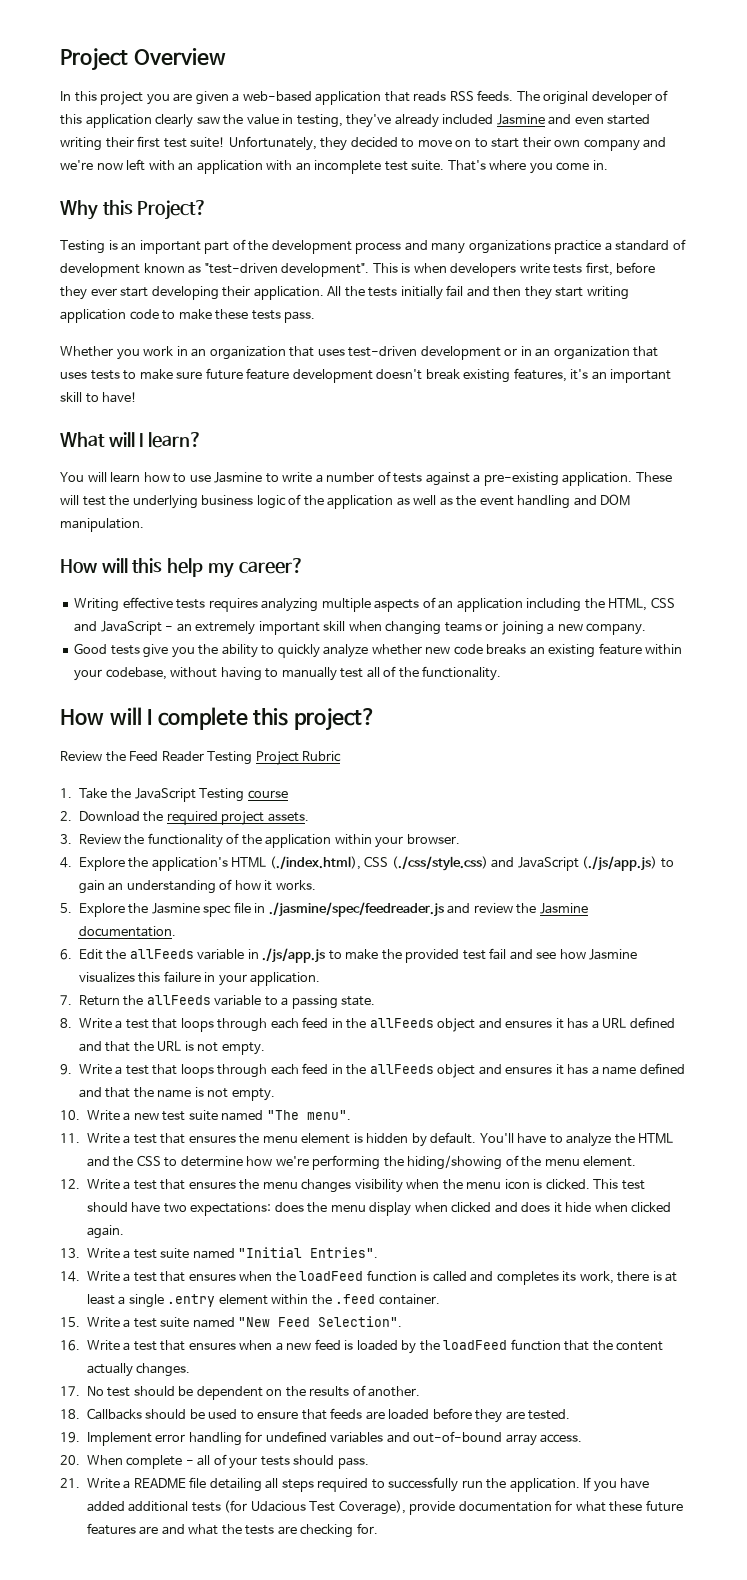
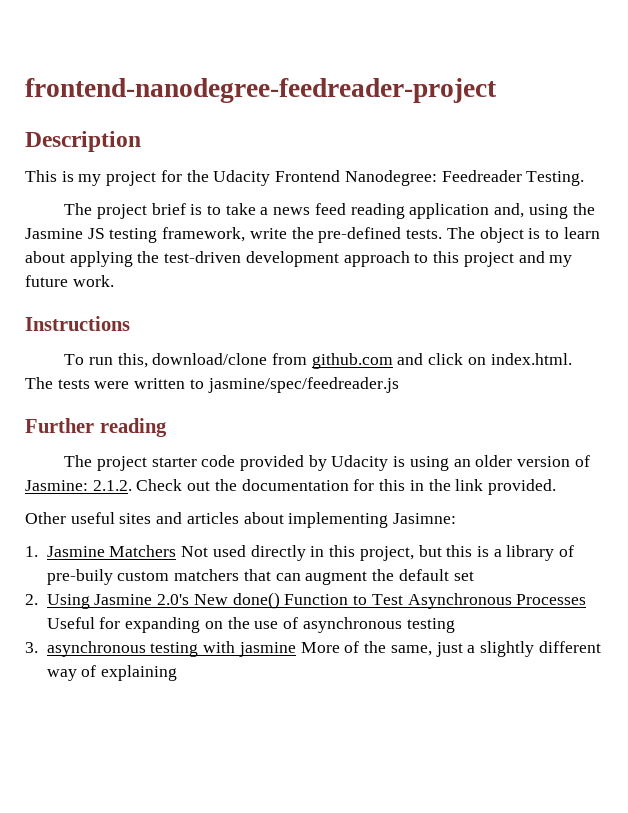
[60,48,226,71] [60,90,669,105] [60,114,651,128] [60,136,667,151] [60,159,608,174] [60,200,208,220] [60,239,686,254] [60,262,656,277] [60,285,629,300] [60,309,316,323] [60,346,659,360] [60,368,672,383] [60,392,138,403] [60,432,203,448] [60,471,672,486] [60,494,631,509] [60,518,144,532] [60,558,304,578] [74,597,675,612] [74,621,647,635] [74,643,683,658] [74,666,502,681] [60,707,376,731] [60,751,342,765] [60,788,288,802] [60,811,309,825] [60,833,460,848] [60,856,674,871] [78,879,316,894] [60,902,588,917] [78,926,176,937] [60,948,638,963] [78,971,321,986] [60,995,376,1009] [60,1017,675,1032] [78,1041,265,1055] [60,1063,685,1078] [78,1087,275,1101] [60,1110,351,1121] [60,1132,674,1147] [86,1155,637,1170] [60,1179,645,1193] [86,1202,672,1216] [86,1225,124,1239] [60,1247,379,1259] [60,1270,678,1285] [86,1294,440,1308] [60,1316,403,1328] [60,1339,664,1354] [86,1363,191,1377] [60,1385,421,1400] [60,1408,571,1423] [60,1431,583,1446] [60,1454,369,1469] [60,1477,650,1492] [86,1500,683,1515] [86,1523,378,1538] Project Overview // In this project you are given a web-based application that reads RSS feeds. The original developer of this application clearly saw the value in testing, they've already included Jasmine and even started writing their first test suite! Unfortunately, they decided to move on to start their own company and we're now left with an application with an incomplete test suite. That's where you come in. // Why this Project? // Testing is an important part of the development process and many organizations practice a standard of development known as "test-driven development". This is when developers write tests first, before they ever start developing their application. All the tests initially fail and then they start writing application code to make these tests pass. // Whether you work in an organization that uses test-driven development or in an organization that uses tests to make sure future feature development doesn't break existing features, it's an important skill to have! // What will I learn? // You will learn how to use Jasmine to write a number of tests against a pre-existing application. These will test the underlying business logic of the application as well as the event handling and DOM manipulation. // How will this help my career? // Writing effective tests requires analyzing multiple aspects of an application including the HTML, CSS and JavaScript - an extremely important skill when changing teams or joining a new company. // Good tests give you the ability to quickly analyze whether new code breaks an existing feature within your codebase, without having to manually test all of the functionality. // How will I complete this project? // Review the Feed Reader Testing Project Rubric // 1. Take the JavaScript Testing course // 2. Download the required project assets. // 3. Review the functionality of the application within your browser. // 4. Explore the application's HTML (./index.html), CSS (./css/style.css) and JavaScript (./js/app.js) to gain an understanding of how it works. // 5. Explore the Jasmine spec file in ./jasmine/spec/feedreader.js and review the Jasmine documentation. // 6. Edit the allFeeds variable in ./js/app.js to make the provided test fail and see how Jasmine visualizes this failure in your application. // 7. Return the allFeeds variable to a passing state. // 8. Write a test that loops through each feed in the allFeeds object and ensures it has a URL defined and that the URL is not empty. // 9. Write a test that loops through each feed in the allFeeds object and ensures it has a name defined and that the name is not empty. // 10. Write a new test suite named "The menu". // 11. Write a test that ensures the menu element is hidden by default. You'll have to analyze the HTML and the CSS to determine how we're performing the hiding/showing of the menu element. // 12. Write a test that ensures the menu changes visibility when the menu icon is clicked. This test should have two expectations: does the menu display when clicked and does it hide when clicked again. // 13. Write a test suite named "Initial Entries". // 14. Write a test that ensures when the loadFeed function is called and completes its work, there is at least a single .entry element within the .feed container. // 15. Write a test suite named "New Feed Selection". // 16. Write a test that ensures when a new feed is loaded by the loadFeed function that the content actually changes. // 17. No test should be dependent on the results of another. // 18. Callbacks should be used to ensure that feeds are loaded before they are tested. // 19. Implement error handling for undefined variables and out-of-bound array access. // 20. When complete - all of your tests should pass. // 21. Write a README file detailing all steps required to successfully run the application. If you have added additional tests (for Udacious Test Coverage), provide documentation for what these future features are and what the tests are checking for. -> [25,78,497,103] [25,131,141,152] [25,170,585,186] [64,203,595,219] [25,227,600,243] [25,251,573,267] [25,275,114,287] [25,316,130,331] [64,353,572,369] [25,377,399,393] [25,418,167,437] [64,455,590,471] [25,479,556,495] [25,512,457,528] [25,545,575,561] [46,569,474,585] [25,592,587,609] [46,617,455,633] [25,641,601,657] [46,665,178,681] frontend-nanodegree-feedreader-project // Description // This is my project for the Udacity Frontend Nanodegree: Feedreader Testing. // The project brief is to take a news feed reading application and, using the Jasmine JS testing framework, write the pre-defined tests. The object is to learn about applying the test-driven development approach to this project and my future work. // Instructions // To run this, download/clone from github.com and click on index.html. The tests were written to jasmine/spec/feedreader.js // Further reading // The project starter code provided by Udacity is using an older version of Jasmine: 2.1.2. Check out the documentation for this in the link provided. // Other useful sites and articles about implementing Jasimne: // 1. Jasmine Matchers Not used directly in this project, but this is a library of pre-buily custom matchers that can augment the default set // 2. Using Jasmine 2.0's New done() Function to Test Asynchronous Processes Useful for expanding on the use of asynchronous testing // 3. asynchronous testing with jasmine More of the same, just a slightly different way of explaining

